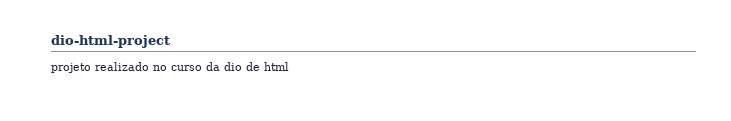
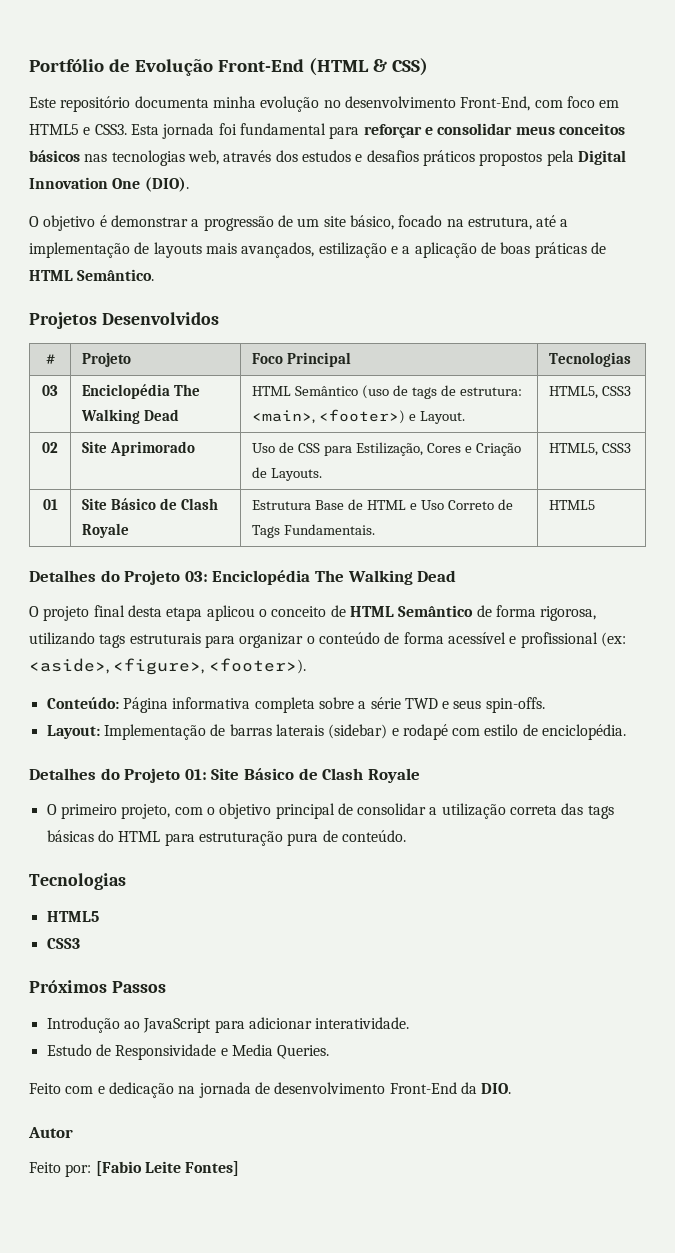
[51,35,170,48] [51,62,289,73] dio-html-project // projeto realizado no curso da dio de html -> [29,58,428,76] [29,96,620,112] [29,123,625,139] [29,150,626,166] [29,177,189,192] [29,215,569,231] [29,242,606,258] [29,269,155,281] [29,312,219,329] [45,354,55,364] [82,352,132,367] [252,352,352,367] [549,352,632,367] [42,385,58,396] [82,384,201,399] [81,409,180,424] [252,385,522,399] [252,409,465,424] [549,386,632,399] [42,442,58,453] [82,441,196,456] [252,442,521,456] [252,467,323,481] [549,443,632,456] [42,499,58,510] [82,498,218,510] [82,523,130,538] [252,499,513,510] [252,524,376,538] [549,500,596,510] [29,570,457,585] [29,605,597,621] [29,632,626,648] [29,658,306,675] [46,697,545,713] [46,724,627,740] [29,768,420,783] [46,803,614,819] [46,830,406,846] [29,873,126,890] [46,911,99,922] [46,938,80,949] [29,980,166,993] [46,1017,410,1033] [46,1044,330,1060] [29,1082,512,1098] [28,1127,73,1138] [29,1161,240,1177] Portfólio de Evolução Front-End (HTML & CSS) // Este repositório documenta minha evolução no desenvolvimento Front-End, com foco em HTML5 e CSS3. Esta jornada foi fundamental para reforçar e consolidar meus conceitos básicos nas tecnologias web, através dos estudos e desafios práticos propostos pela Digital Innovation One (DIO). // O objetivo é demonstrar a progressão de um site básico, focado na estrutura, até a implementação de layouts mais avançados, estilização e a aplicação de boas práticas de HTML Semântico. // Projetos Desenvolvidos // # | Projeto | Foco Principal | Tecnologias // 03 | Enciclopédia The Walking Dead | HTML Semântico (uso de tags de estrutura: <main>, <footer>) e Layout. | HTML5, CSS3 // 02 | Site Aprimorado | Uso de CSS para Estilização, Cores e Criação de Layouts. | HTML5, CSS3 // 01 | Site Básico de Clash Royale | Estrutura Base de HTML e Uso Correto de Tags Fundamentais. | HTML5 // Detalhes do Projeto 03: Enciclopédia The Walking Dead // O projeto final desta etapa aplicou o conceito de HTML Semântico de forma rigorosa, utilizando tags estruturais para organizar o conteúdo de forma acessível e profissional (ex: <aside>, <figure>, <footer>). // Conteúdo: Página informativa completa sobre a série TWD e seus spin-offs. // Layout: Implementação de barras laterais (sidebar) e rodapé com estilo de enciclopédia. // Detalhes do Projeto 01: Site Básico de Clash Royale // O primeiro projeto, com o objetivo principal de consolidar a utilização correta das tags básicas do HTML para estruturação pura de conteúdo. // Tecnologias // HTML5 // CSS3 // Próximos Passos // Introdução ao JavaScript para adicionar interatividade. // Estudo de Responsividade e Media Queries. // Feito com e dedicação na jornada de desenvolvimento Front-End da DIO. // Autor // Feito por: [Fabio Leite Fontes]

